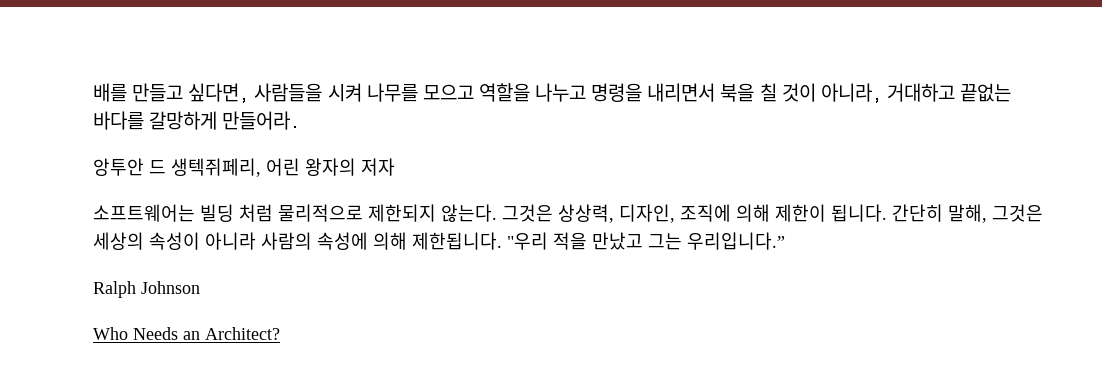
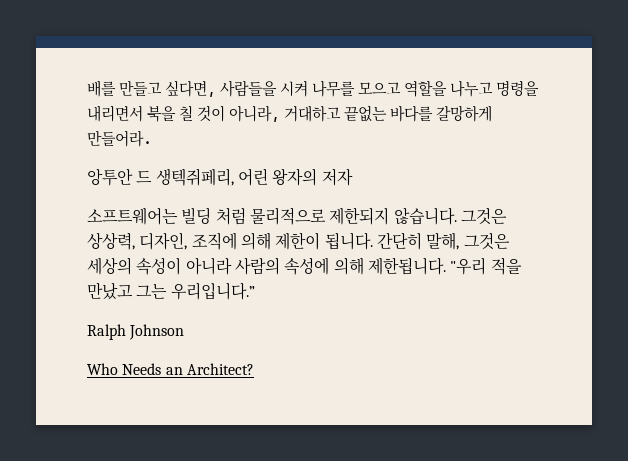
[441,204,497,222] 않는다. -> [393,207,457,225] 않습니다.

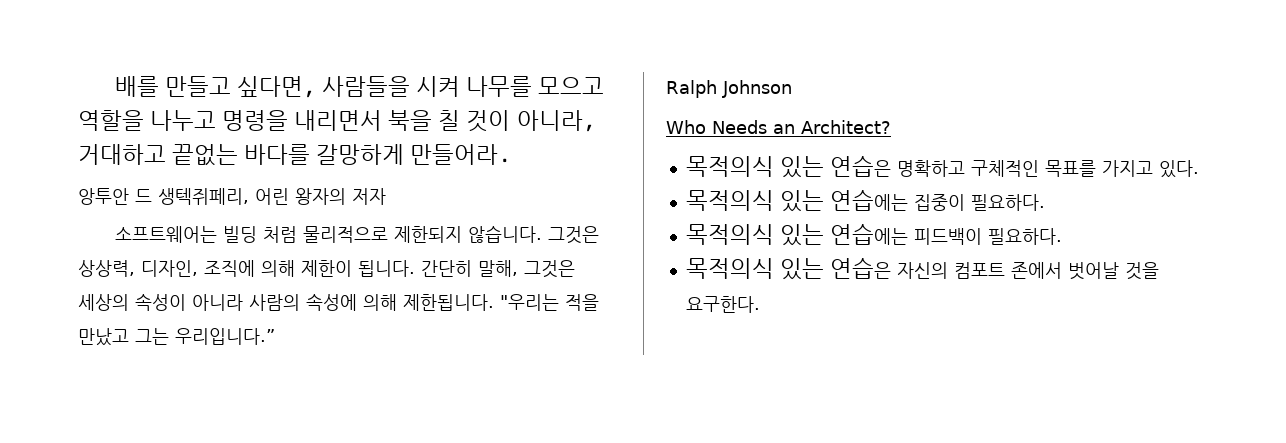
[450,257,487,275] "우리 -> [500,294,559,311] "우리는
(254, 369) none -> [685,155,1199,178] [685,189,1045,212] [685,223,1062,246] [685,257,1159,280] [685,296,760,313] // 목적의식 있는 연습은 명확하고 구체적인 목표를 가지고 있다. // 목적의식 있는 연습에는 집중이 필요하다. // 목적의식 있는 연습에는 피드백이 필요하다. // 목적의식 있는 연습은 자신의 컴포트 존에서 벗어날 것을 요구한다.

